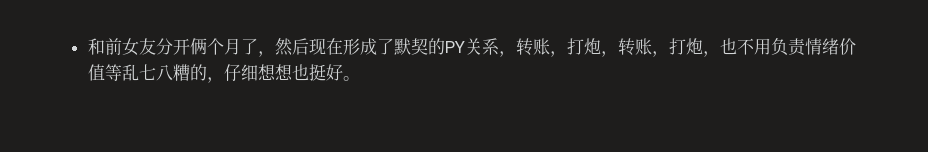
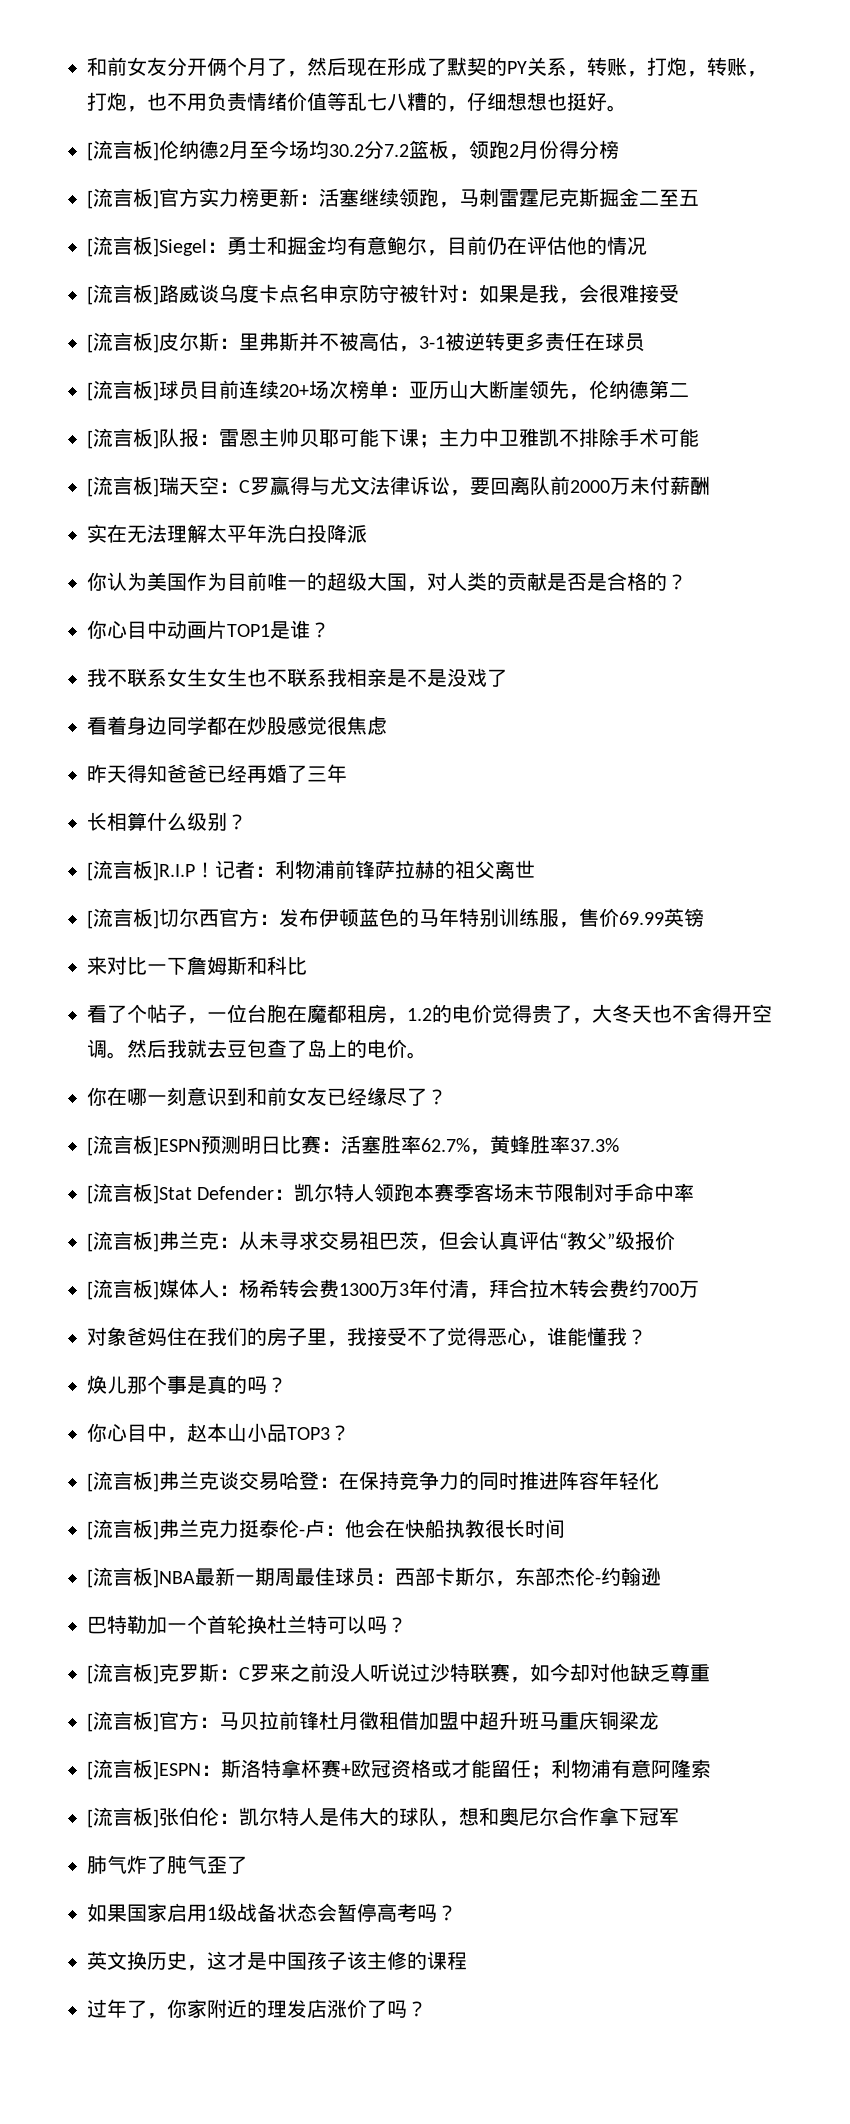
(360, 78) none -> [87,140,619,161] [87,188,699,209] [87,236,647,257] [87,284,679,305] [87,332,645,353] [87,380,689,401] [87,428,699,449] [87,476,710,497] [87,524,367,543] [87,572,687,592] [87,620,330,639] [87,668,507,687] [87,716,387,735] [87,764,347,783] [87,812,247,831] [87,860,535,881] [87,908,704,929] [87,956,307,975] [87,1004,772,1024] [87,1039,427,1059] [87,1087,447,1106] [87,1135,619,1156] [87,1183,695,1204] [87,1231,675,1252] [87,1279,699,1300] [87,1327,647,1347] [87,1375,287,1394] [87,1423,350,1443] [87,1471,659,1492] [87,1519,565,1540] [87,1567,661,1588] [87,1615,407,1635] [87,1663,710,1684] [87,1711,659,1732] [87,1759,711,1780] [87,1807,679,1828] [87,1855,247,1874] [87,1903,457,1922] [87,1951,467,1971] [87,1999,427,2019] // [流言板]伦纳德2月至今场均30.2分7.2篮板，领跑2月份得分榜 // [流言板]官方实力榜更新：活塞继续领跑，马刺雷霆尼克斯掘金二至五 // [流言板]Siegel：勇士和掘金均有意鲍尔，目前仍在评估他的情况 // [流言板]路威谈乌度卡点名申京防守被针对：如果是我，会很难接受 // [流言板]皮尔斯：里弗斯并不被高估，3-1被逆转更多责任在球员 // [流言板]球员目前连续20+场次榜单：亚历山大断崖领先，伦纳德第二 // [流言板]队报：雷恩主帅贝耶可能下课；主力中卫雅凯不排除手术可能 // [流言板]瑞天空：C罗赢得与尤文法律诉讼，要回离队前2000万未付薪酬 // 实在无法理解太平年洗白投降派 // 你认为美国作为目前唯一的超级大国，对人类的贡献是否是合格的？ // 你心目中动画片TOP1是谁？ // 我不联系女生女生也不联系我相亲是不是没戏了 // 看着身边同学都在炒股感觉很焦虑 // 昨天得知爸爸已经再婚了三年 // 长相算什么级别？ // [流言板]R.I.P！记者：利物浦前锋萨拉赫的祖父离世 // [流言板]切尔西官方：发布伊顿蓝色的马年特别训练服，售价69.99英镑 // 来对比一下詹姆斯和科比 // 看了个帖子，一位台胞在魔都租房，1.2的电价觉得贵了，大冬天也不舍得开空调。然后我就去豆包查了岛上的电价。 // 你在哪一刻意识到和前女友已经缘尽了？ // [流言板]ESPN预测明日比赛：活塞胜率62.7%，黄蜂胜率37.3% // [流言板]Stat Defender：凯尔特人领跑本赛季客场末节限制对手命中率 // [流言板]弗兰克：从未寻求交易祖巴茨，但会认真评估“教父”级报价 // [流言板]媒体人：杨希转会费1300万3年付清，拜合拉木转会费约700万 // 对象爸妈住在我们的房子里，我接受不了觉得恶心，谁能懂我？ // 焕儿那个事是真的吗？ // 你心目中，赵本山小品TOP3？ // [流言板]弗兰克谈交易哈登：在保持竞争力的同时推进阵容年轻化 // [流言板]弗兰克力挺泰伦-卢：他会在快船执教很长时间 // [流言板]NBA最新一期周最佳球员：西部卡斯尔，东部杰伦-约翰逊 // 巴特勒加一个首轮换杜兰特可以吗？ // [流言板]克罗斯：C罗来之前没人听说过沙特联赛，如今却对他缺乏尊重 // [流言板]官方：马贝拉前锋杜月徵租借加盟中超升班马重庆铜梁龙 // [流言板]ESPN：斯洛特拿杯赛+欧冠资格或才能留任；利物浦有意阿隆索 // [流言板]张伯伦：凯尔特人是伟大的球队，想和奥尼尔合作拿下冠军 // 肺气炸了肫气歪了 // 如果国家启用1级战备状态会暂停高考吗？ // 英文换历史，这才是中国孩子该主修的课程 // 过年了，你家附近的理发店涨价了吗？

